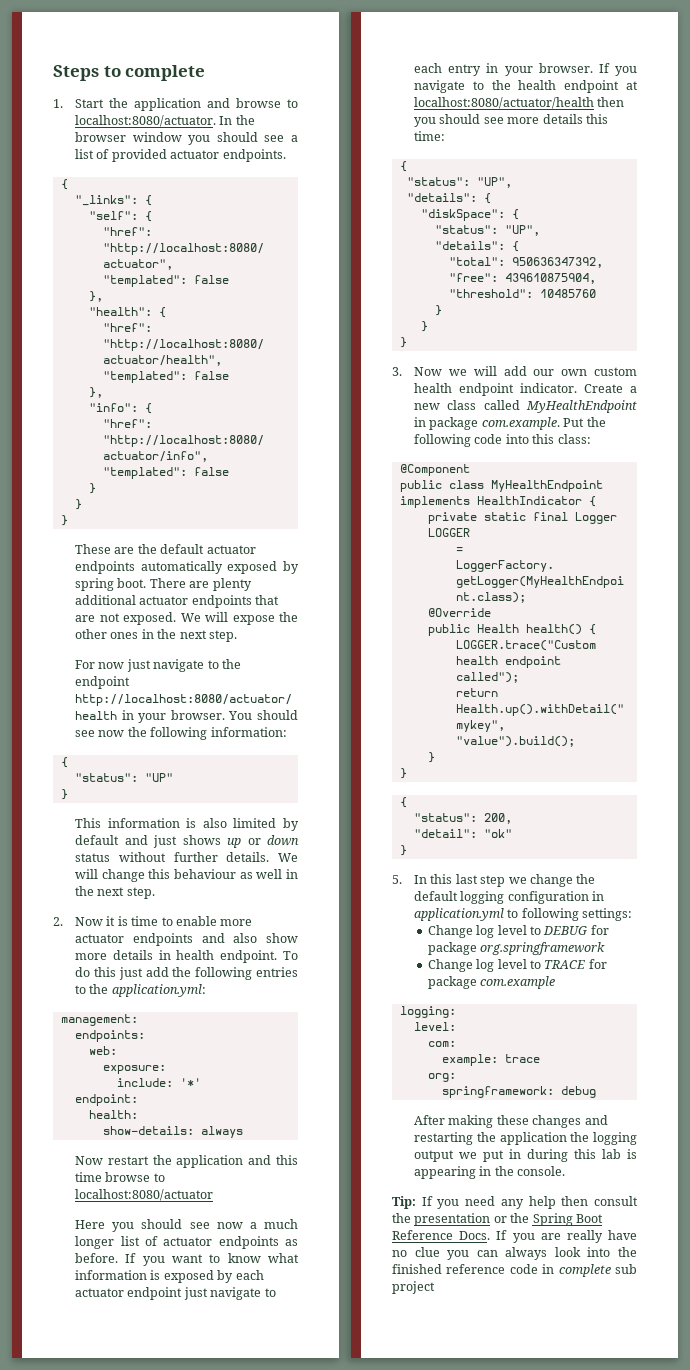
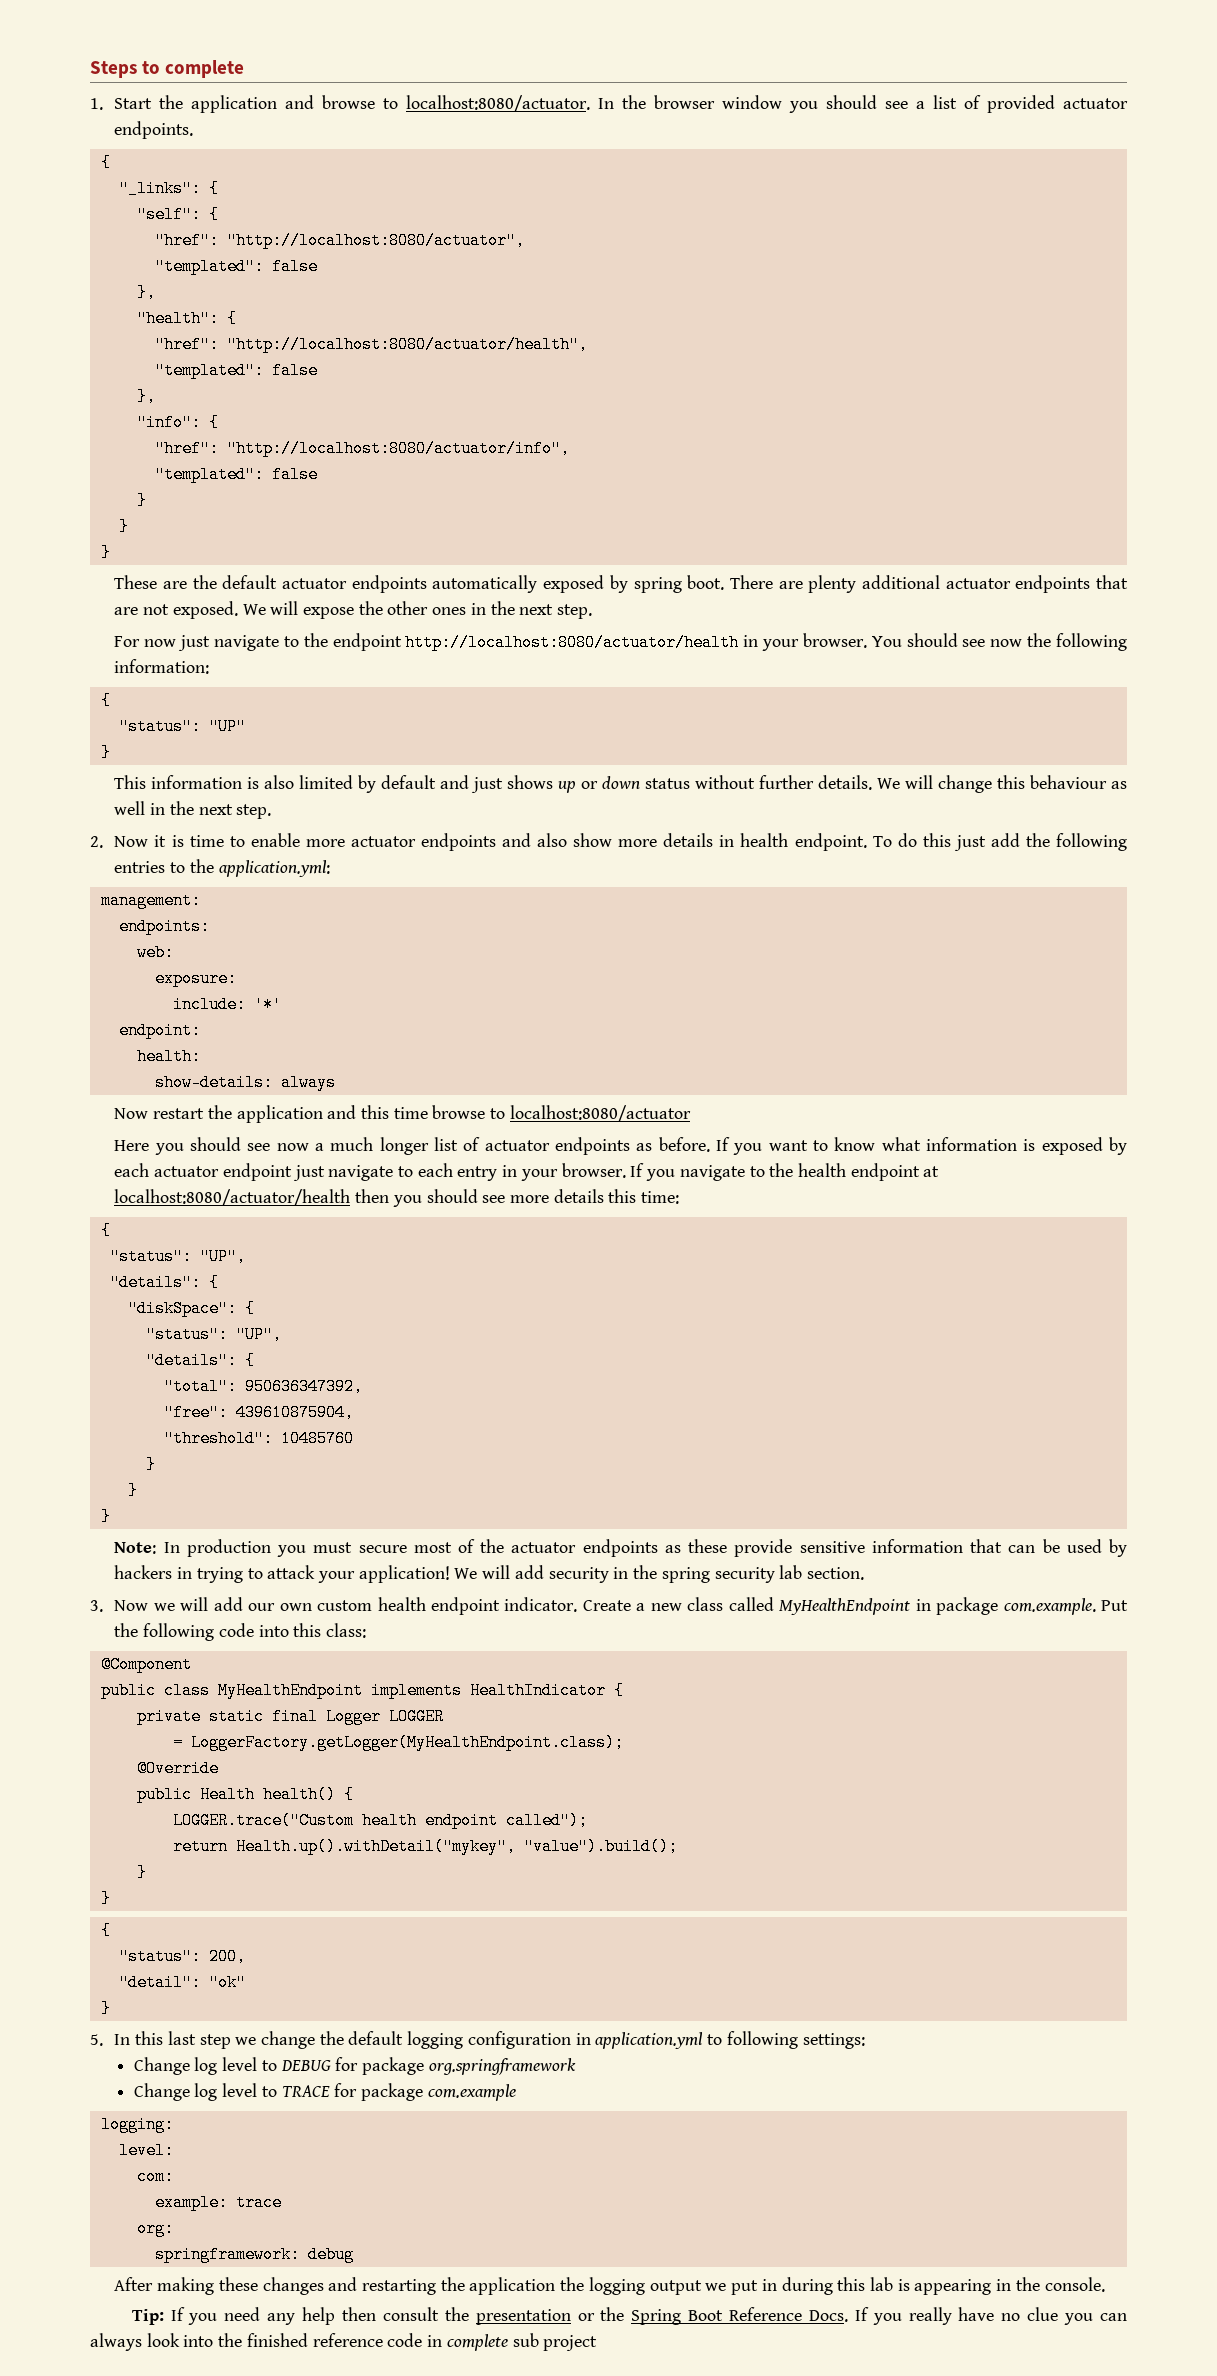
(407, 342) none -> [114,1539,1128,1557] [114,1565,864,1583] // Note: In production you must secure most of the actuator endpoints as these provide sensitive information that can be used by hackers in trying to attack your application! We will add security in the spring security lab section.
[540,1233,561,1240] are -> (902, 2319) none

